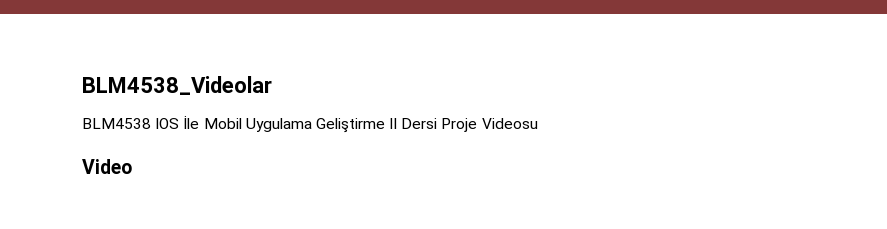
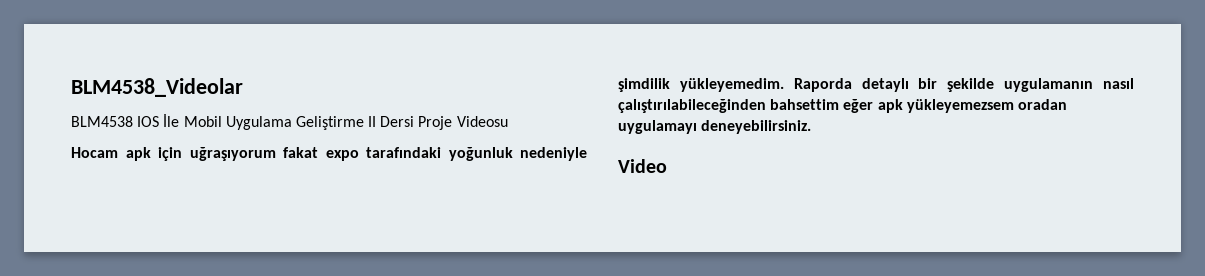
(538, 123) none -> [71,147,587,161] [618,78,1134,92] [618,99,1067,113] [618,120,812,134] // Hocam apk için uğraşıyorum fakat expo tarafındaki yoğunluk nedeniyle şimdilik yükleyemedim. Raporda detaylı bir şekilde uygulamanın nasıl çalıştırılabileceğinden bahsettim eğer apk yükleyemezsem oradan uygulamayı deneyebilirsiniz.

